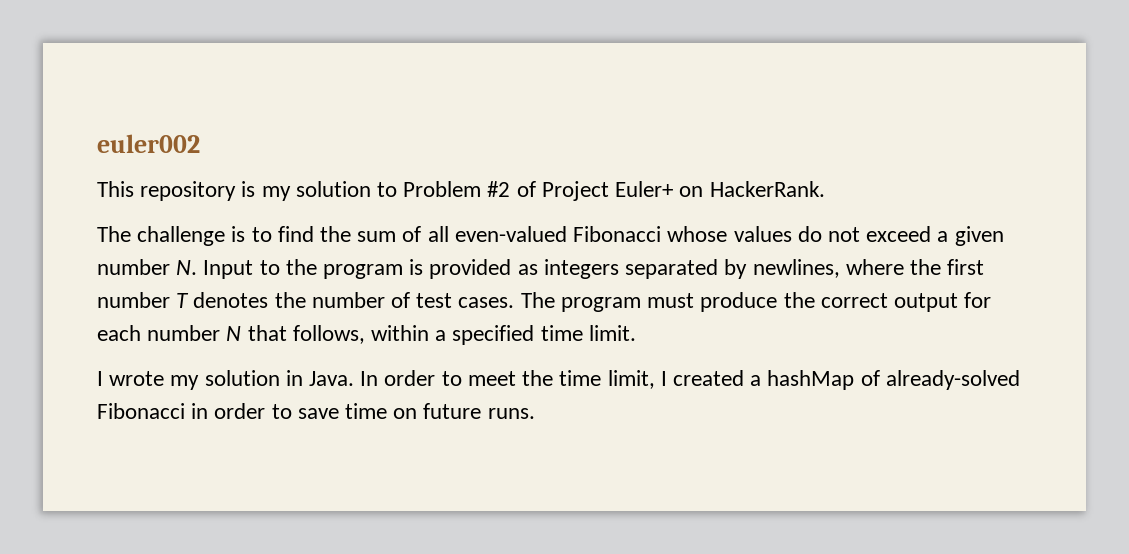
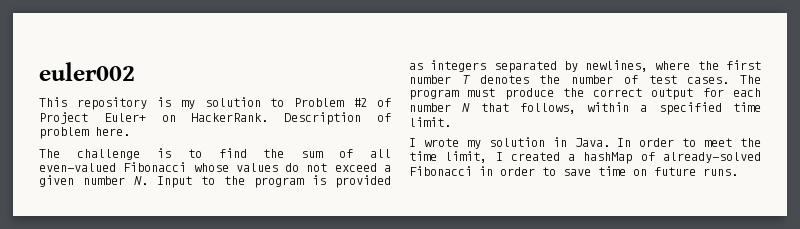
(825, 189) none -> [284,112,392,125] [39,127,130,139] Description of problem here.

